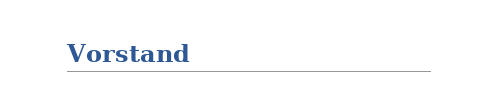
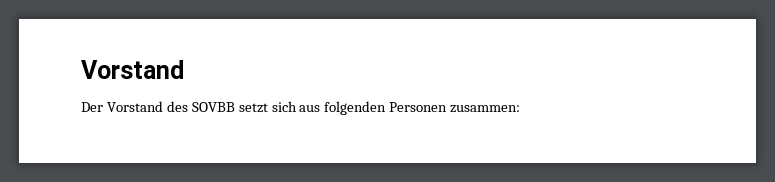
[66,44,190,62] Vorstand -> [81,60,184,79] [81,101,521,115] Vorstand // Der Vorstand des SOVBB setzt sich aus folgenden Personen zusammen:

